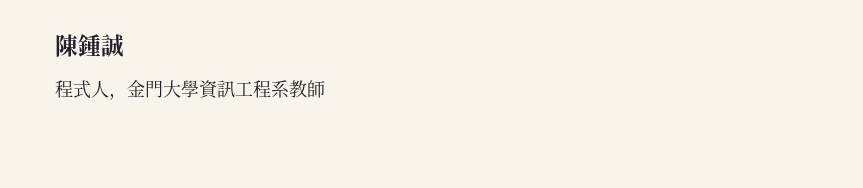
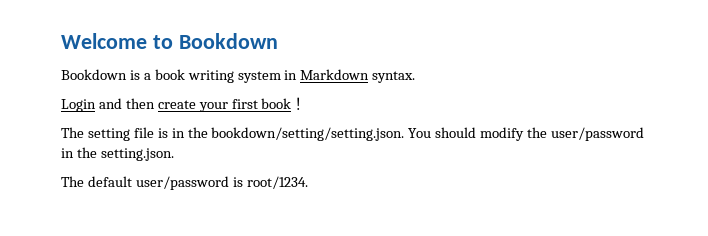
[55,34,124,58] [55,80,325,100] 陳鍾誠 // 程式人，金門大學資訊工程系教師 -> [61,33,278,49] [61,69,416,83] [61,97,307,112] [61,127,645,141] [61,147,174,161] [61,176,308,190] Welcome to Bookdown // Bookdown is a book writing system in Markdown syntax. // Login and then create your first book！ // The setting file is in the bookdown/setting/setting.json. You should modify the user/password in the setting.json. // The default user/password is root/1234.

